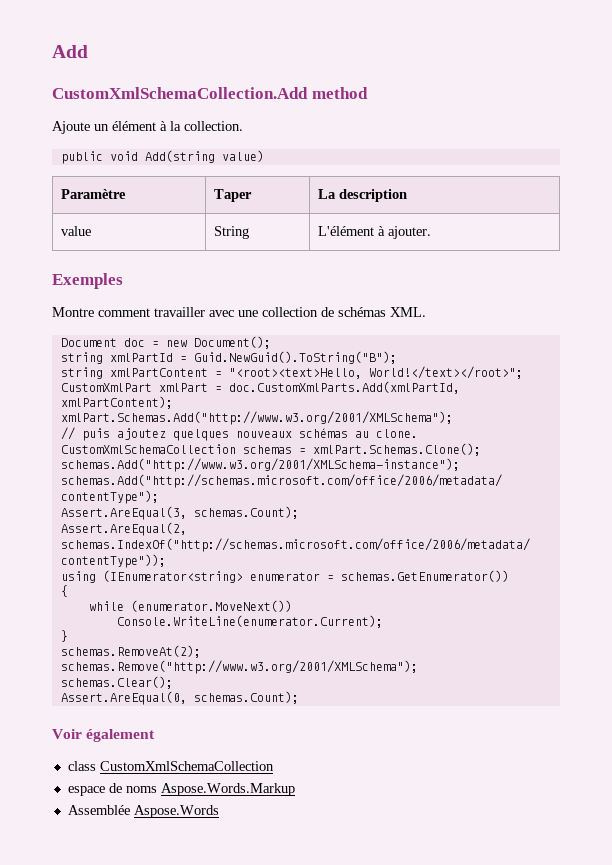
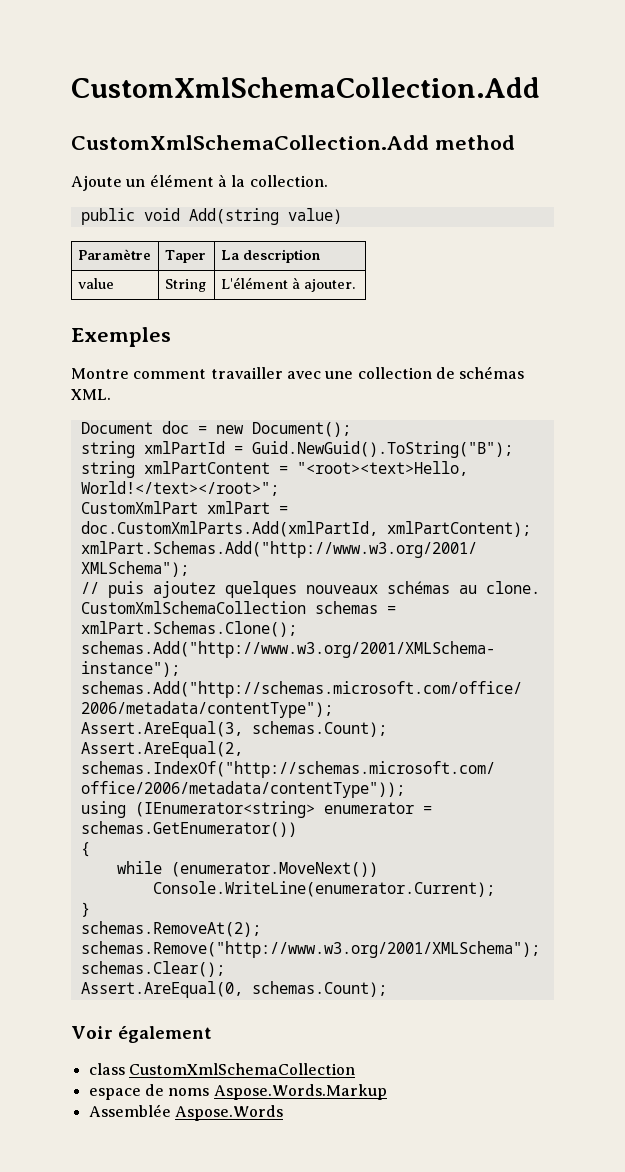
[52,45,88,58] Add -> [71,77,540,98] CustomXmlSchemaCollection.Add

